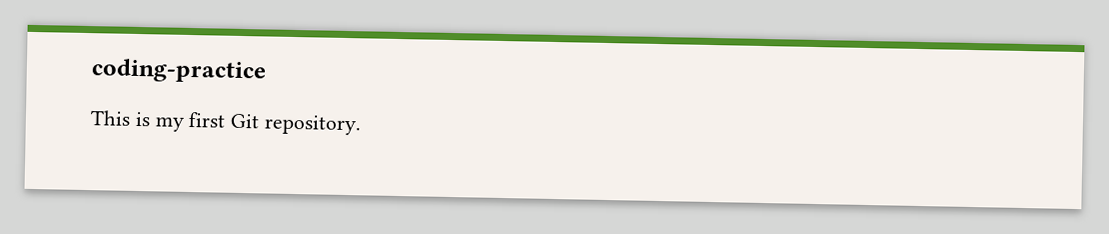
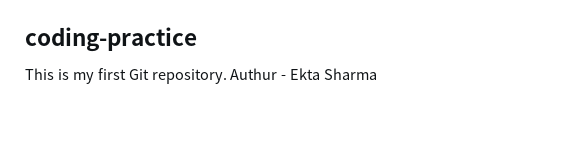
(362, 125) none -> [230,68,378,80] Authur - Ekta Sharma

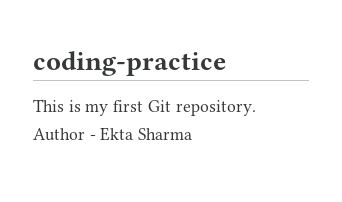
[230,68,278,80] Authur -> [33,128,85,141] // Author

